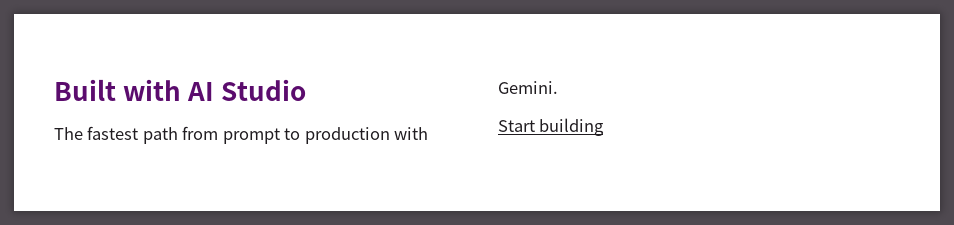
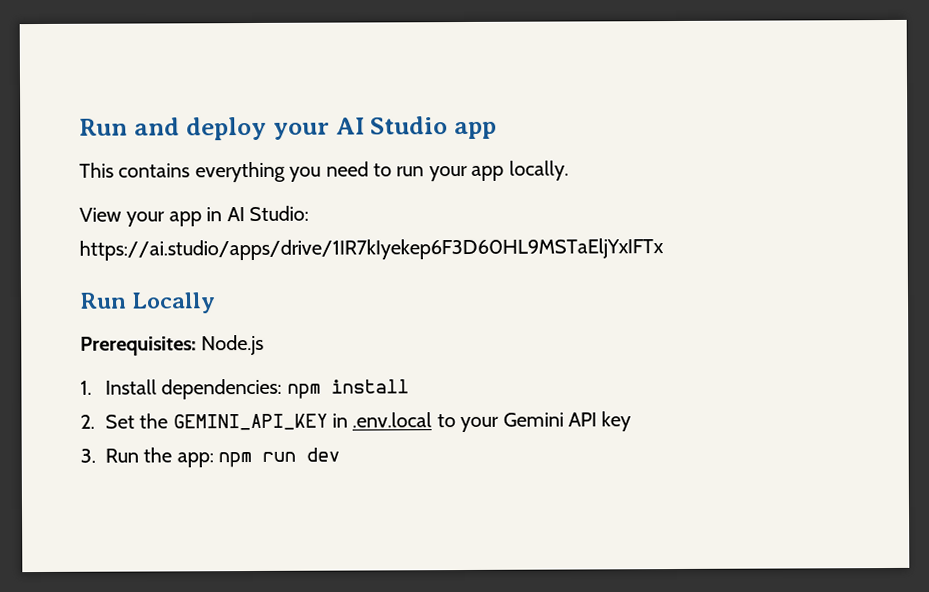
[54,79,307,101] [54,126,429,144] [498,81,558,94] [498,118,605,136] Built with AI Studio // The fastest path from prompt to production with Gemini. // Start building -> [79,116,498,141] [79,160,569,183] [79,205,309,227] [79,238,664,261] [79,292,217,314] [80,334,265,356] [80,378,409,400] [80,411,632,433] [80,447,341,468] Run and deploy your AI Studio app // This contains everything you need to run your app locally. // View your app in AI Studio: https://ai.studio/apps/drive/1IR7kIyekep6F3D60HL9MSTaEljYxIFTx // Run Locally // Prerequisites: Node.js // 1. Install dependencies: npm install // 2. Set the GEMINI_API_KEY in .env.local to your Gemini API key // 3. Run the app: npm run dev

